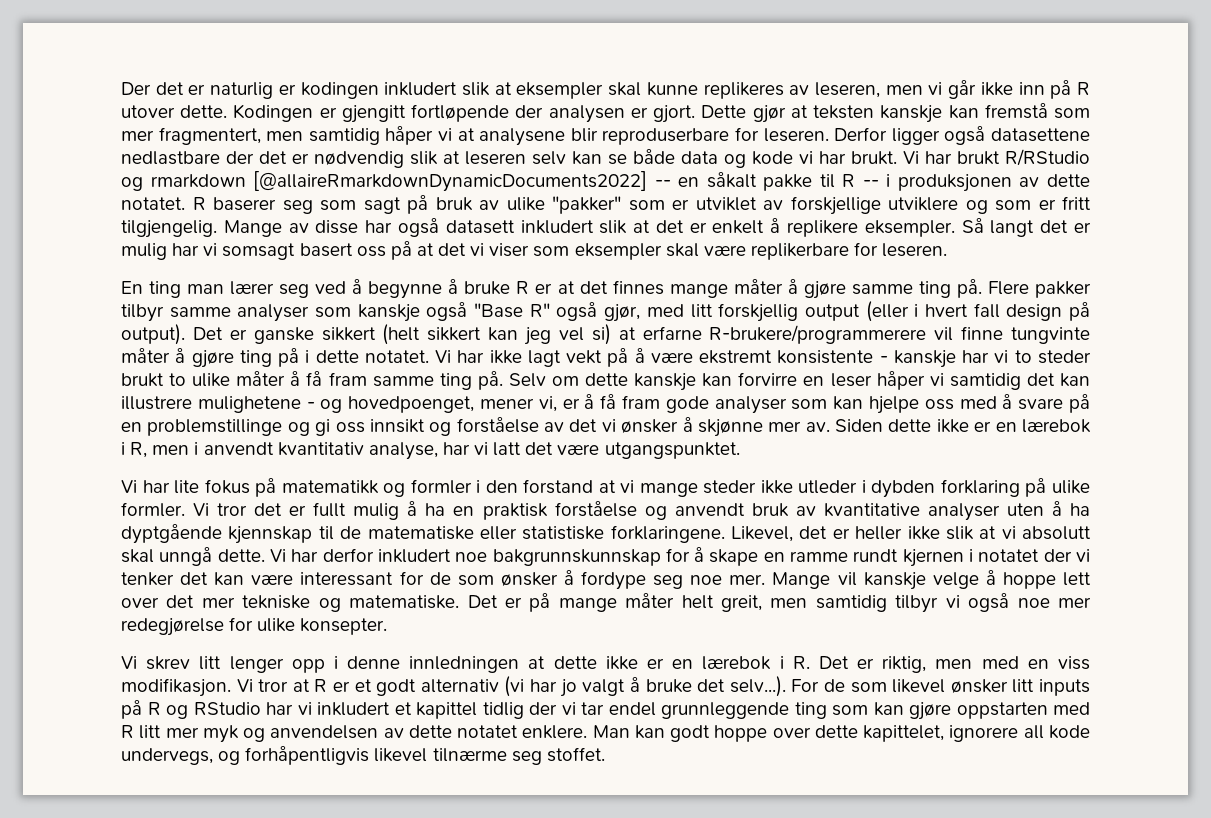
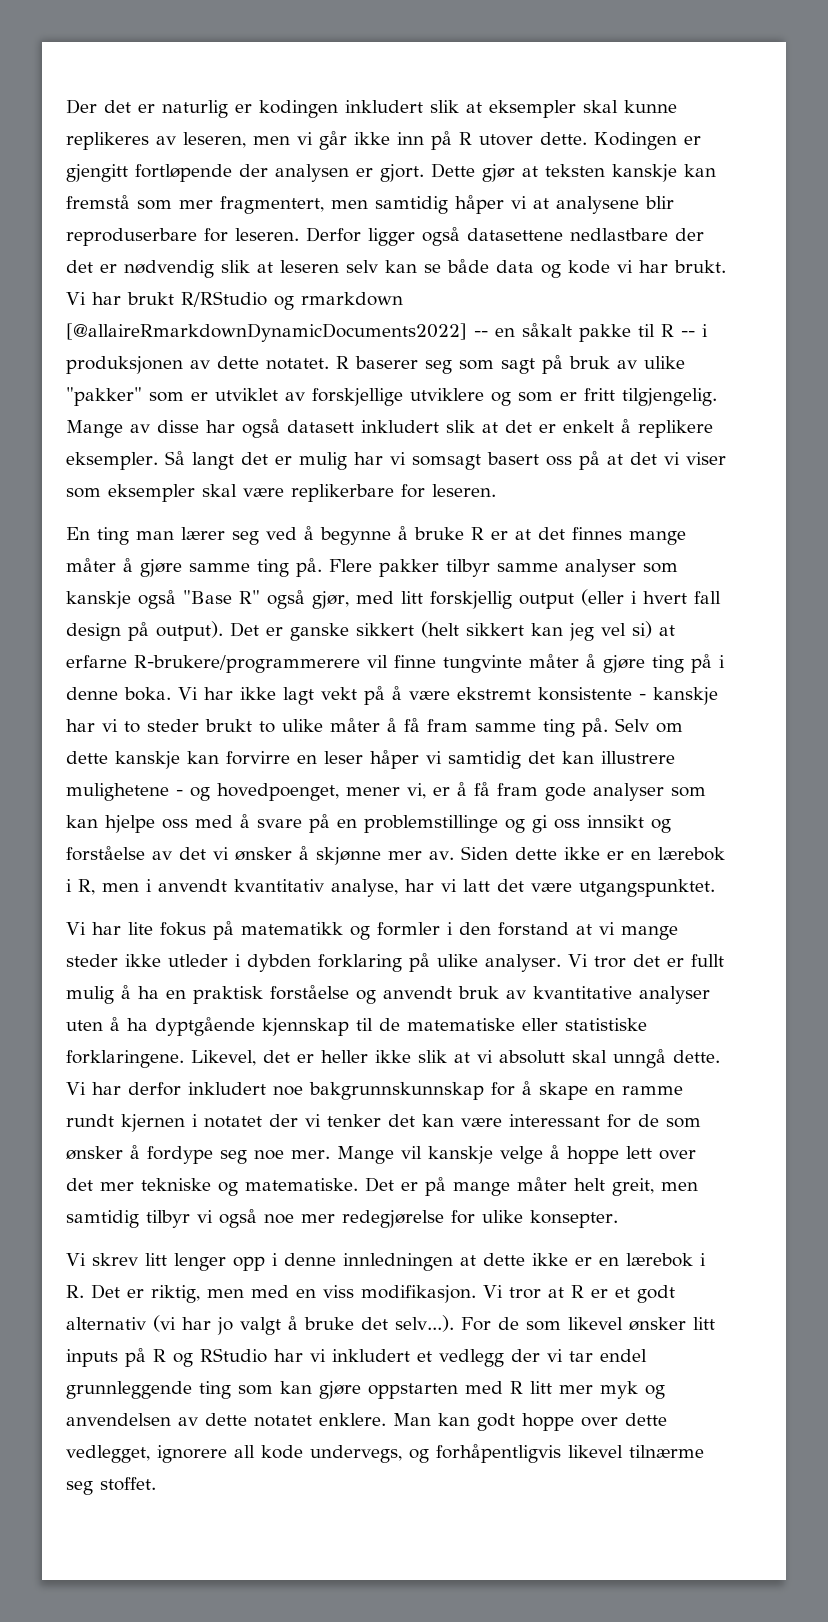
[315,350,429,363] dette notatet. -> [66,687,171,701] denne boka.
[121,502,185,517] formler. -> [485,954,561,972] analyser.
[416,702,524,719] kapittel tidlig -> [439,1349,504,1367] vedlegg
[863,725,945,742] kapittelet, -> [66,1445,150,1463] vedlegget,

